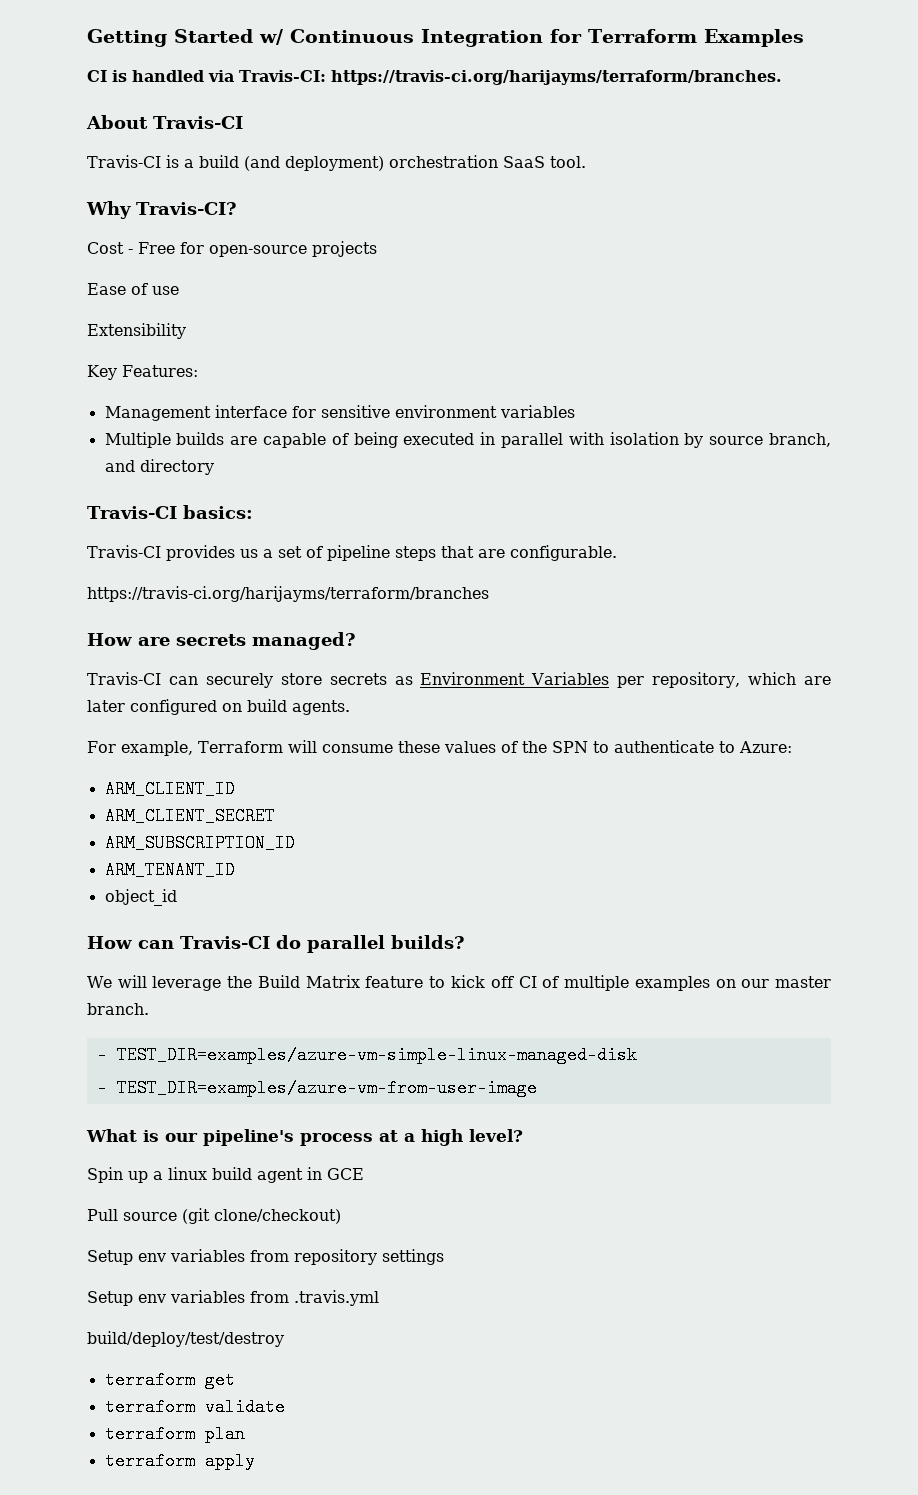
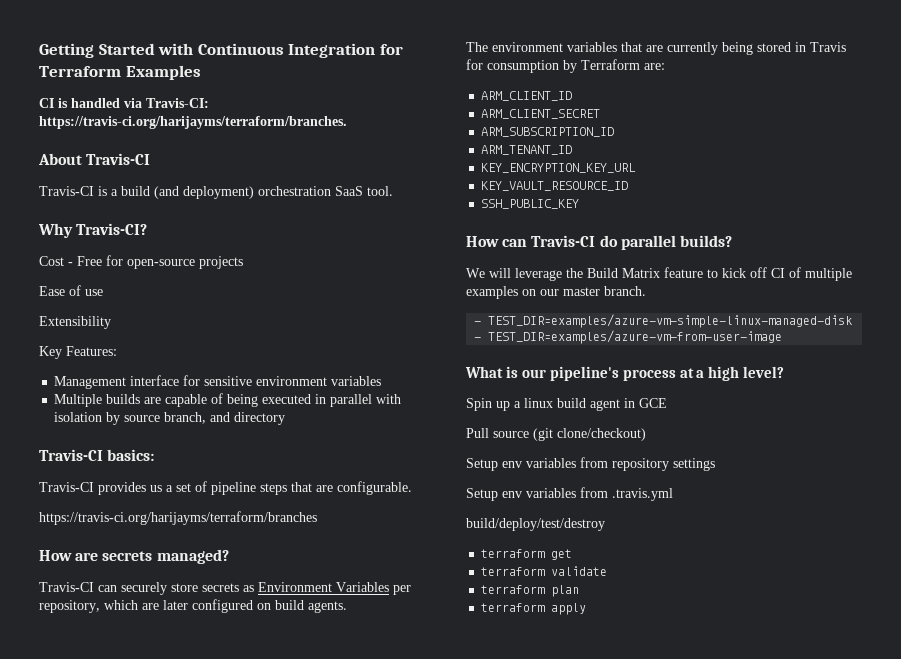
[259,29,283,45] w/ -> [158,43,194,55] with
[87,740,792,756] For example, Terraform will consume these values of the SPN to authenticate to Azure: -> [466,42,846,55] [466,59,665,73] The environment variables that are currently being stored in Travis for consumption by Terraform are:
[104,889,177,906] object_id -> [481,163,637,173] [481,181,629,191] [481,199,580,209] KEY_ENCRYPTION_KEY_URL // KEY_VAULT_RESOURCE_ID // SSH_PUBLIC_KEY

